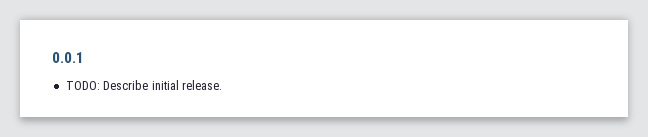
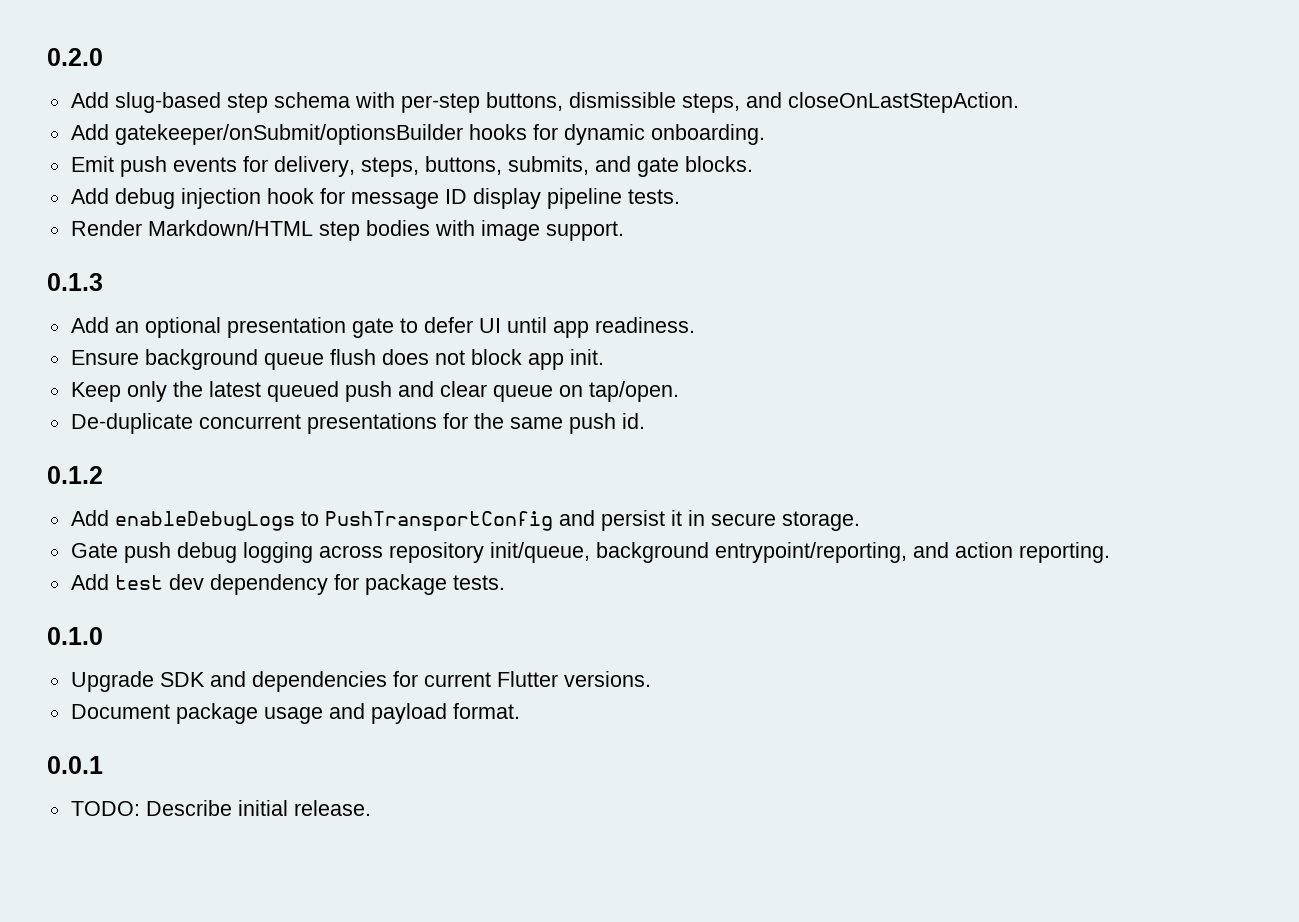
(52, 57) none -> [47,48,103,66] [70,92,1019,113] [70,124,765,145] [70,156,753,177] [70,188,680,209] [70,220,624,241] [47,273,103,291] [70,317,695,338] [70,349,604,370] [70,381,679,402] [70,413,645,434] [47,466,103,484] [70,510,860,531] [70,542,1110,563] [70,574,505,595] [47,627,103,645] [70,671,651,692] [70,703,520,724] 0.2.0 // Add slug-based step schema with per-step buttons, dismissible steps, and closeOnLastStepAction. // Add gatekeeper/onSubmit/optionsBuilder hooks for dynamic onboarding. // Emit push events for delivery, steps, buttons, submits, and gate blocks. // Add debug injection hook for message ID display pipeline tests. // Render Markdown/HTML step bodies with image support. // 0.1.3 // Add an optional presentation gate to defer UI until app readiness. // Ensure background queue flush does not block app init. // Keep only the latest queued push and clear queue on tap/open. // De-duplicate concurrent presentations for the same push id. // 0.1.2 // Add enableDebugLogs to PushTransportConfig and persist it in secure storage. // Gate push debug logging across repository init/queue, background entrypoint/reporting, and action reporting. // Add test dev dependency for package tests. // 0.1.0 // Upgrade SDK and dependencies for current Flutter versions. // Document package usage and payload format. //

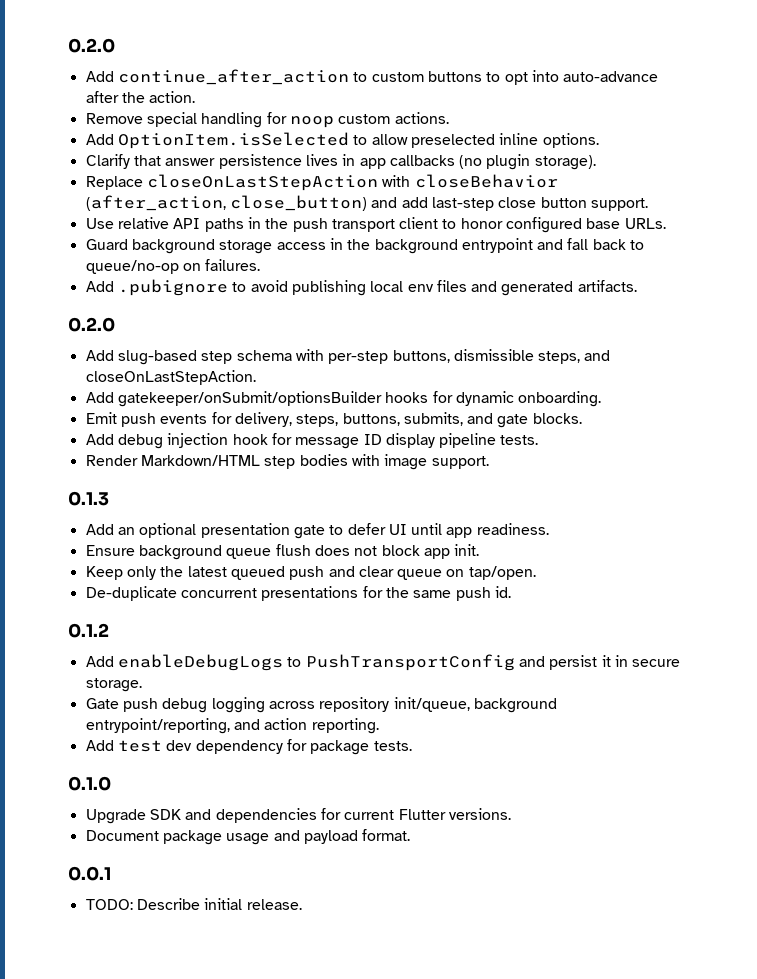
[47,48,103,66] 0.2.0 -> [68,38,115,53] [85,69,659,85] [85,91,196,103] [85,112,449,128] [85,132,599,149] [85,154,596,170] [85,174,558,191] [85,195,648,211] [85,217,666,233] [85,238,645,254] [85,259,261,274] [85,279,637,296] [68,317,115,332] 0.2.0 // Add continue_after_action to custom buttons to opt into auto-advance after the action. // Remove special handling for noop custom actions. // Add OptionItem.isSelected to allow preselected inline options. // Clarify that answer persistence lives in app callbacks (no plugin storage). // Replace closeOnLastStepAction with closeBehavior (after_action, close_button) and add last-step close button support. // Use relative API paths in the push transport client to honor configured base URLs. // Guard background storage access in the background entrypoint and fall back to queue/no-op on failures. // Add .pubignore to avoid publishing local env files and generated artifacts. // 0.2.0

